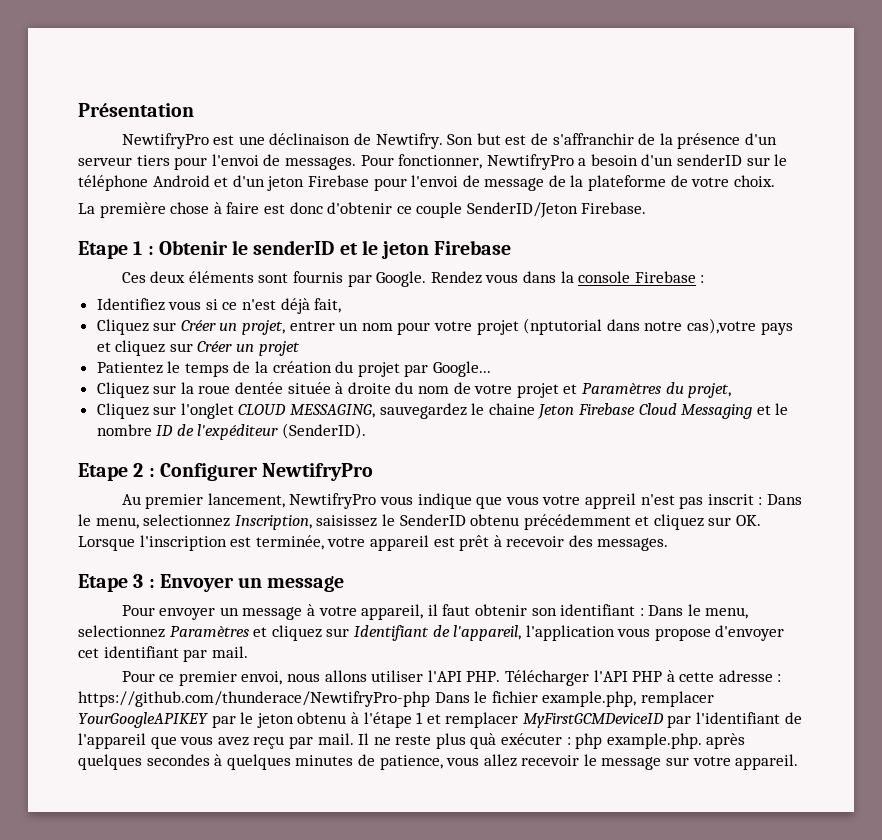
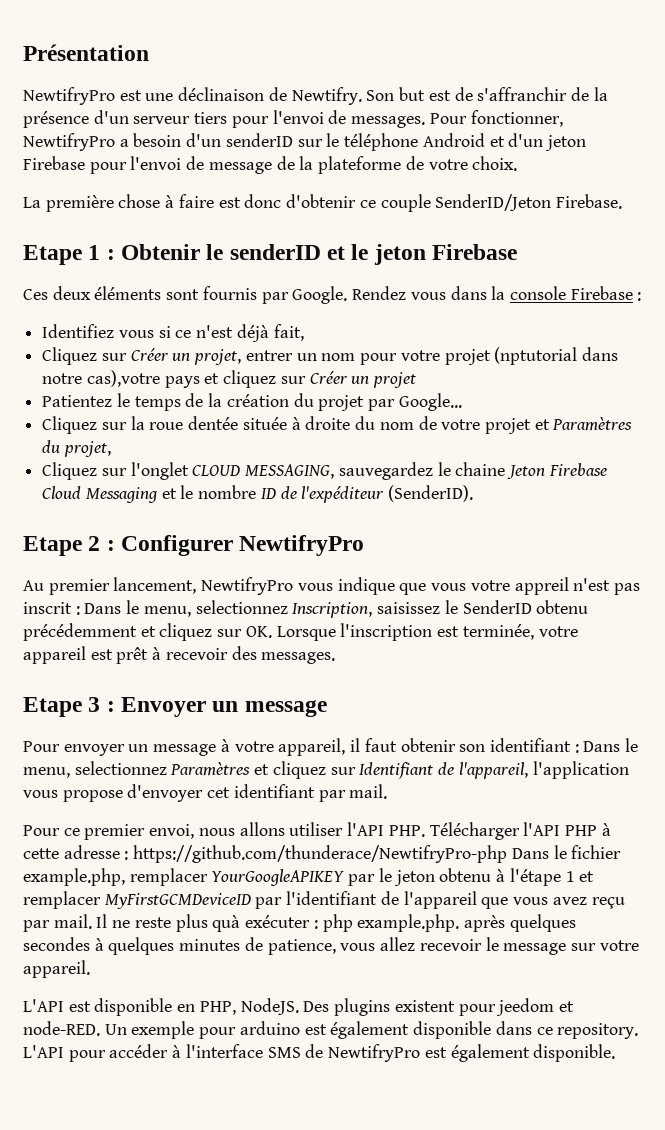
(799, 762) none -> [23,998,574,1016] [23,1021,639,1039] [23,1044,616,1062] // L'API est disponible en PHP, NodeJS. Des plugins existent pour jeedom et node-RED. Un exemple pour arduino est également disponible dans ce repository. L'API pour accéder à l'interface SMS de NewtifryPro est également disponible.

